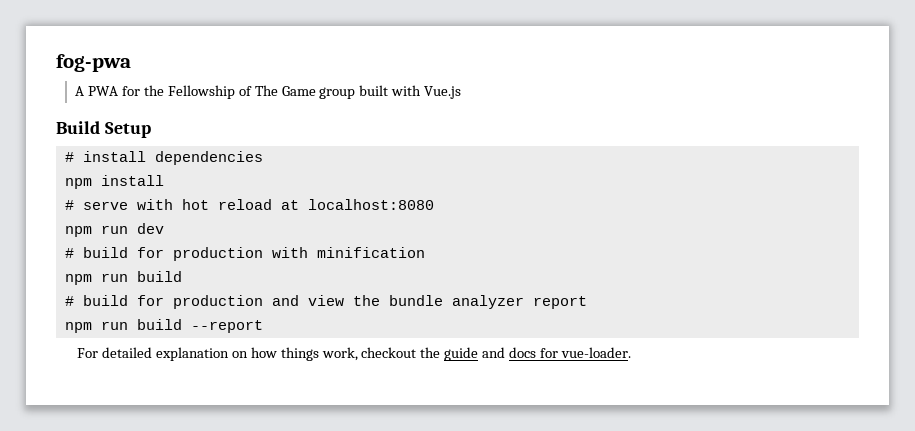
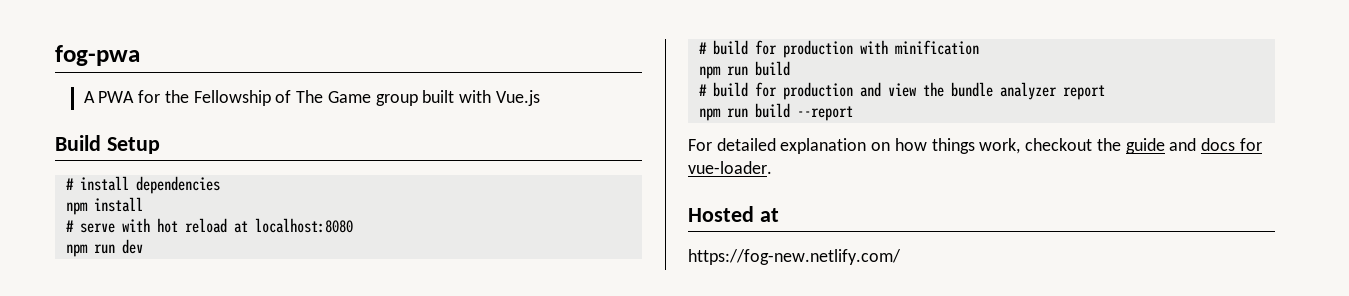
(631, 352) none -> [688,206,779,222] [688,249,901,265] // Hosted at // https://fog-new.netlify.com/

